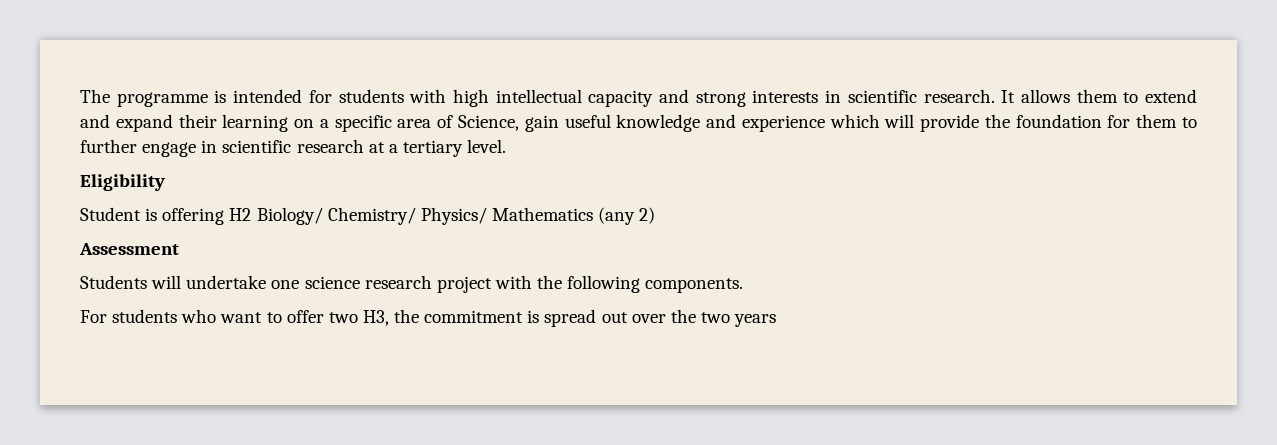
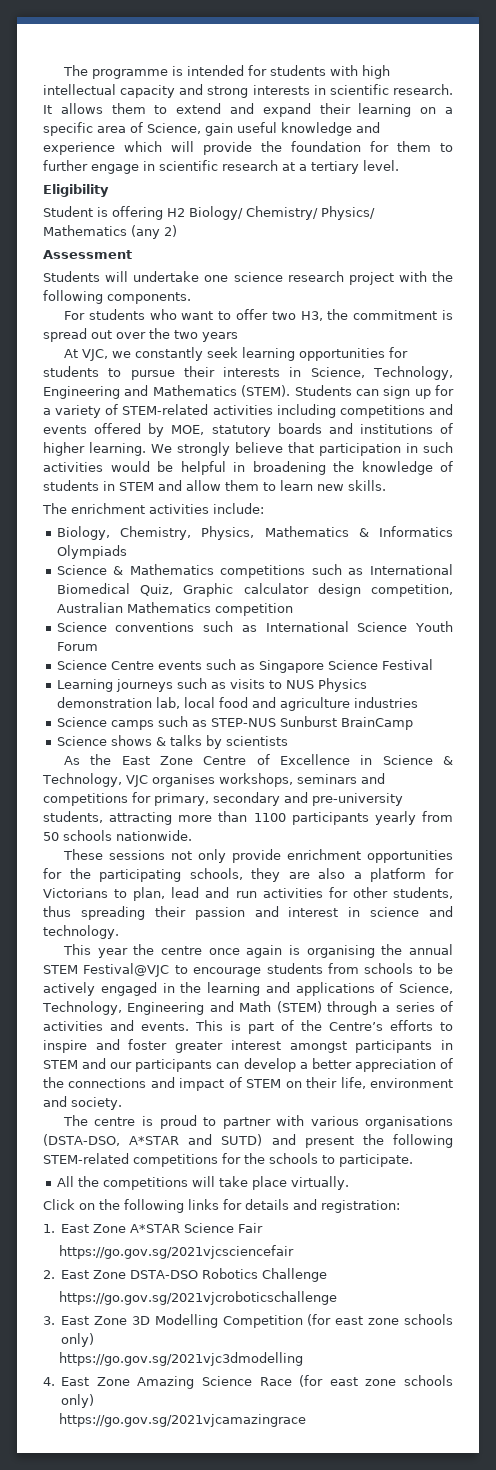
(777, 320) none -> [63,347,408,361] [43,366,454,380] [43,385,454,399] [43,404,453,418] [43,423,453,437] [43,442,453,456] [43,461,453,475] [43,480,386,491] [42,503,264,514] [56,526,453,540] [56,545,127,559] [56,564,454,578] [56,583,453,597] [56,602,293,616] [56,621,454,632] [56,642,98,651] [56,659,433,673] [56,678,367,692] [56,697,418,711] [56,716,413,730] [56,735,288,749] [63,754,453,765] [42,773,385,787] [43,792,403,806] [43,811,453,825] [43,830,192,841] [62,849,453,863] [43,868,454,882] [43,887,453,901] [43,906,453,920] [43,925,119,939] [62,944,454,958] [43,963,453,977] [43,982,453,996] [42,1001,453,1015] [43,1020,453,1034] [43,1039,454,1053] [43,1058,453,1072] [43,1077,454,1091] [43,1096,122,1110] [62,1115,453,1129] [43,1134,454,1148] [43,1153,413,1167] [56,1176,349,1190] [43,1199,400,1213] [43,1223,264,1233] [58,1245,294,1259] [43,1268,328,1282] [58,1291,337,1305] [43,1314,453,1328] [61,1333,95,1347] [58,1352,303,1366] [43,1375,453,1389] [61,1394,95,1408] [58,1413,306,1427] // At VJC, we constantly seek learning opportunities for students to pursue their interests in Science, Technology, Engineering and Mathematics (STEM). Students can sign up for a variety of STEM-related activities including competitions and events offered by MOE, statutory boards and institutions of higher learning. We strongly believe that participation in such activities would be helpful in broadening the knowledge of students in STEM and allow them to learn new skills. // The enrichment activities include: // Biology, Chemistry, Physics, Mathematics & Informatics Olympiads // Science & Mathematics competitions such as International Biomedical Quiz, Graphic calculator design competition, Australian Mathematics competition // Science conventions such as International Science Youth Forum // Science Centre events such as Singapore Science Festival // Learning journeys such as visits to NUS Physics demonstration lab, local food and agriculture industries // Science camps such as STEP-NUS Sunburst BrainCamp // Science shows & talks by scientists // As the East Zone Centre of Excellence in Science & Technology, VJC organises workshops, seminars and competitions for primary, secondary and pre-university students, attracting more than 1100 participants yearly from 50 schools nationwide. // These sessions not only provide enrichment opportunities for the participating schools, they are also a platform for Victorians to plan, lead and run activities for other students, thus spreading their passion and interest in science and technology. // This year the centre once again is organising the annual STEM Festival@VJC to encourage students from schools to be actively engaged in the learning and applications of Science, Technology, Engineering and Math (STEM) through a series of activities and events. This is part of the Centre’s efforts to inspire and foster greater interest amongst participants in STEM and our participants can develop a better appreciation of the connections and impact of STEM on their life, environment and society. // The centre is proud to partner with various organisations (DSTA-DSO, A*STAR and SUTD) and present the following STEM-related competitions for the schools to participate. // All the competitions will take place virtually. // Click on the following links for details and registration: // 1. East Zone A*STAR Science Fair // https://go.gov.sg/2021vjcsciencefair // 2. East Zone DSTA-DSO Robotics Challenge // https://go.gov.sg/2021vjcroboticschallenge // 3. East Zone 3D Modelling Competition (for east zone schools only) // https://go.gov.sg/2021vjc3dmodelling // 4. East Zone Amazing Science Race (for east zone schools only) // https://go.gov.sg/2021vjcamazingrace

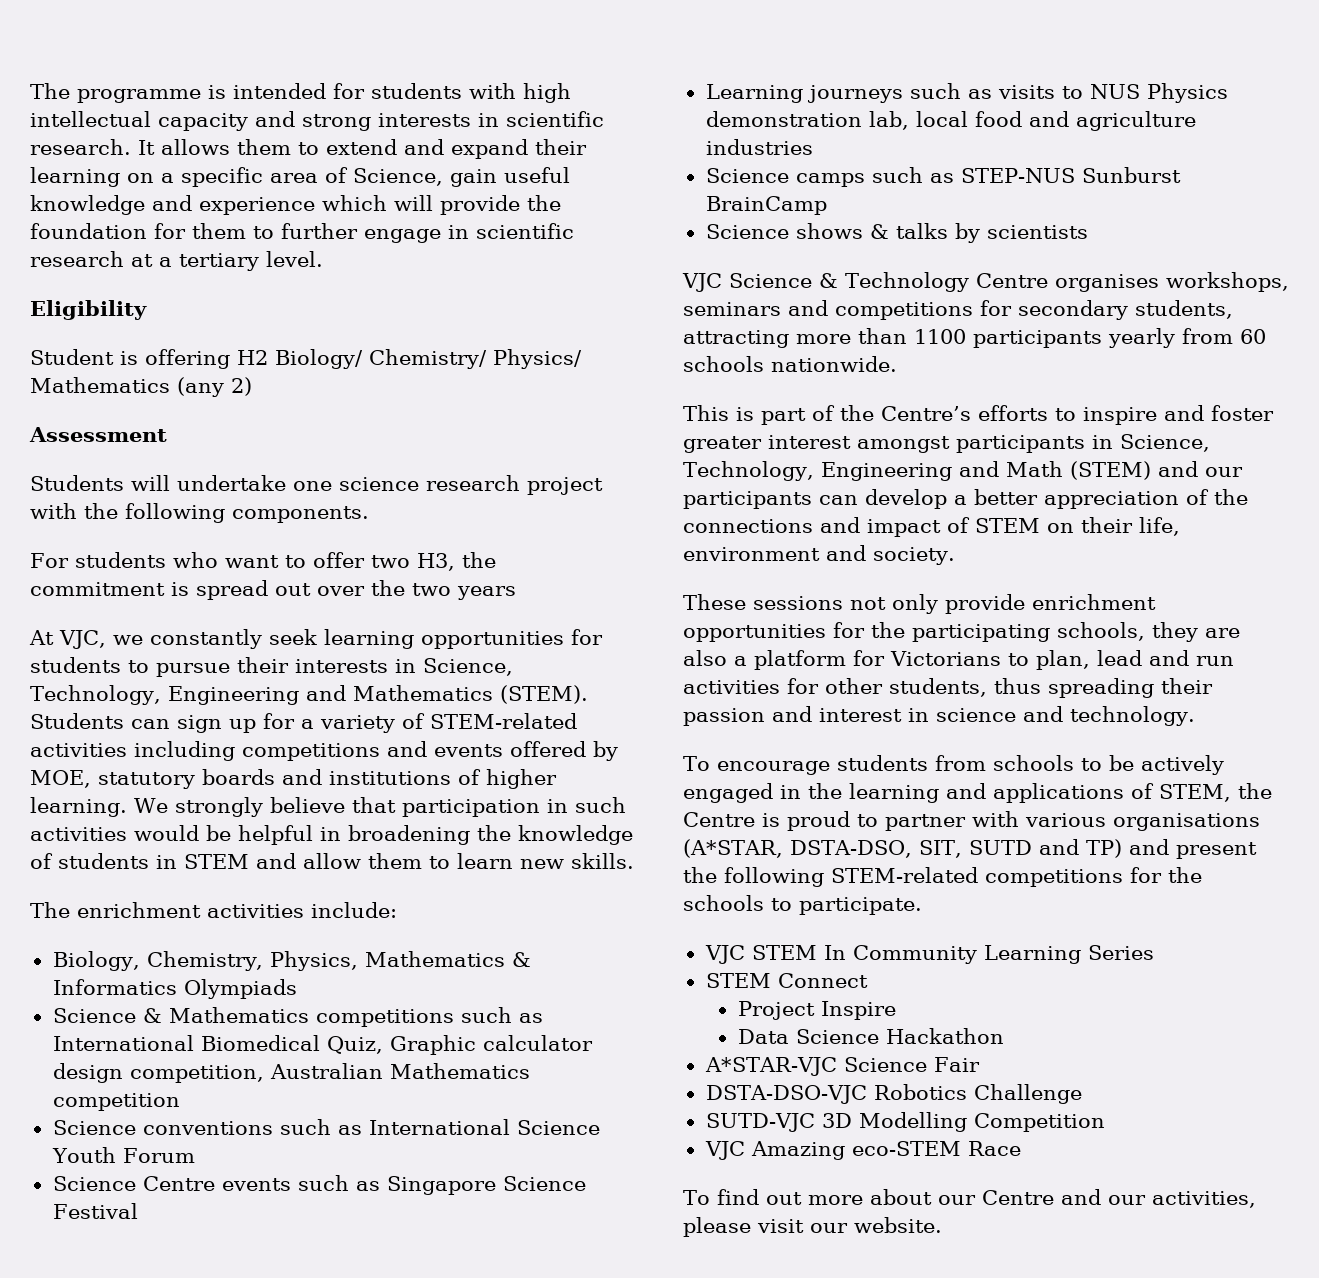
[63,754,453,765] [42,773,148,787] As the East Zone Centre of Excellence in Science & Technology, VJC -> [682,272,1048,292] VJC Science & Technology Centre
[154,792,403,806] primary, secondary and pre-university -> [1018,300,1128,320] secondary
[43,832,59,841] 50 -> [1240,329,1266,344] 60
(192, 835) none -> [683,405,1274,425] [683,434,1210,453] [683,461,1243,481] [683,489,1248,509] [683,517,1180,537] [683,545,955,565] // This is part of the Centre’s efforts to inspire and foster greater interest amongst participants in Science, Technology, Engineering and Math (STEM) and our participants can develop a better appreciation of the connections and impact of STEM on their life, environment and society.
[62,944,454,958] [43,963,188,977] This year the centre once again is organising the annual STEM Festival@VJC to -> [683,756,710,771] To
[399,983,453,994] [42,1001,453,1015] [43,1020,453,1034] [43,1039,454,1053] [43,1058,453,1072] [43,1077,454,1091] [43,1096,122,1110] [62,1115,136,1126] Science, Technology, Engineering and Math (STEM) through a series of activities and events. This is part of the Centre’s efforts to inspire and foster greater interest amongst participants in STEM and our participants can develop a better appreciation of the connections and impact of STEM on their life, environment and society. // The centre -> [1159,783,1272,802] [683,812,755,827] STEM, the Centre
[43,1134,263,1146] (DSTA-DSO, A*STAR and SUTD) -> [683,839,1122,858] (A*STAR, DSTA-DSO, SIT, SUTD and TP)
[56,1176,349,1190] [43,1199,400,1213] [43,1223,264,1233] [58,1245,294,1259] [43,1268,328,1282] [58,1291,337,1305] [43,1314,453,1328] [61,1333,95,1347] [58,1352,303,1366] [43,1375,453,1389] [61,1394,95,1408] [58,1413,306,1427] All the competitions will take place virtually. // Click on the following links for details and registration: // 1. East Zone A*STAR Science Fair // https://go.gov.sg/2021vjcsciencefair // 2. East Zone DSTA-DSO Robotics Challenge // https://go.gov.sg/2021vjcroboticschallenge // 3. East Zone 3D Modelling Competition (for east zone schools only) // https://go.gov.sg/2021vjc3dmodelling // 4. East Zone Amazing Science Race (for east zone schools only) // https://go.gov.sg/2021vjcamazingrace -> [704,945,1154,964] [705,973,868,988] [737,1001,896,1020] [737,1028,1004,1044] [704,1057,980,1076] [705,1084,1082,1104] [705,1112,1105,1132] [704,1141,1021,1160] [683,1189,1256,1208] [683,1217,942,1237] VJC STEM In Community Learning Series // STEM Connect // Project Inspire // Data Science Hackathon // A*STAR-VJC Science Fair // DSTA-DSO-VJC Robotics Challenge // SUTD-VJC 3D Modelling Competition // VJC Amazing eco-STEM Race // To find out more about our Centre and our activities, please visit our website.

